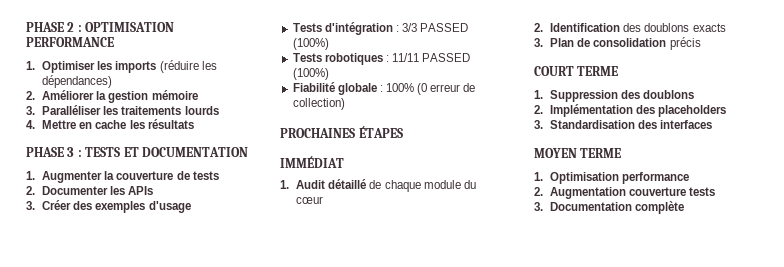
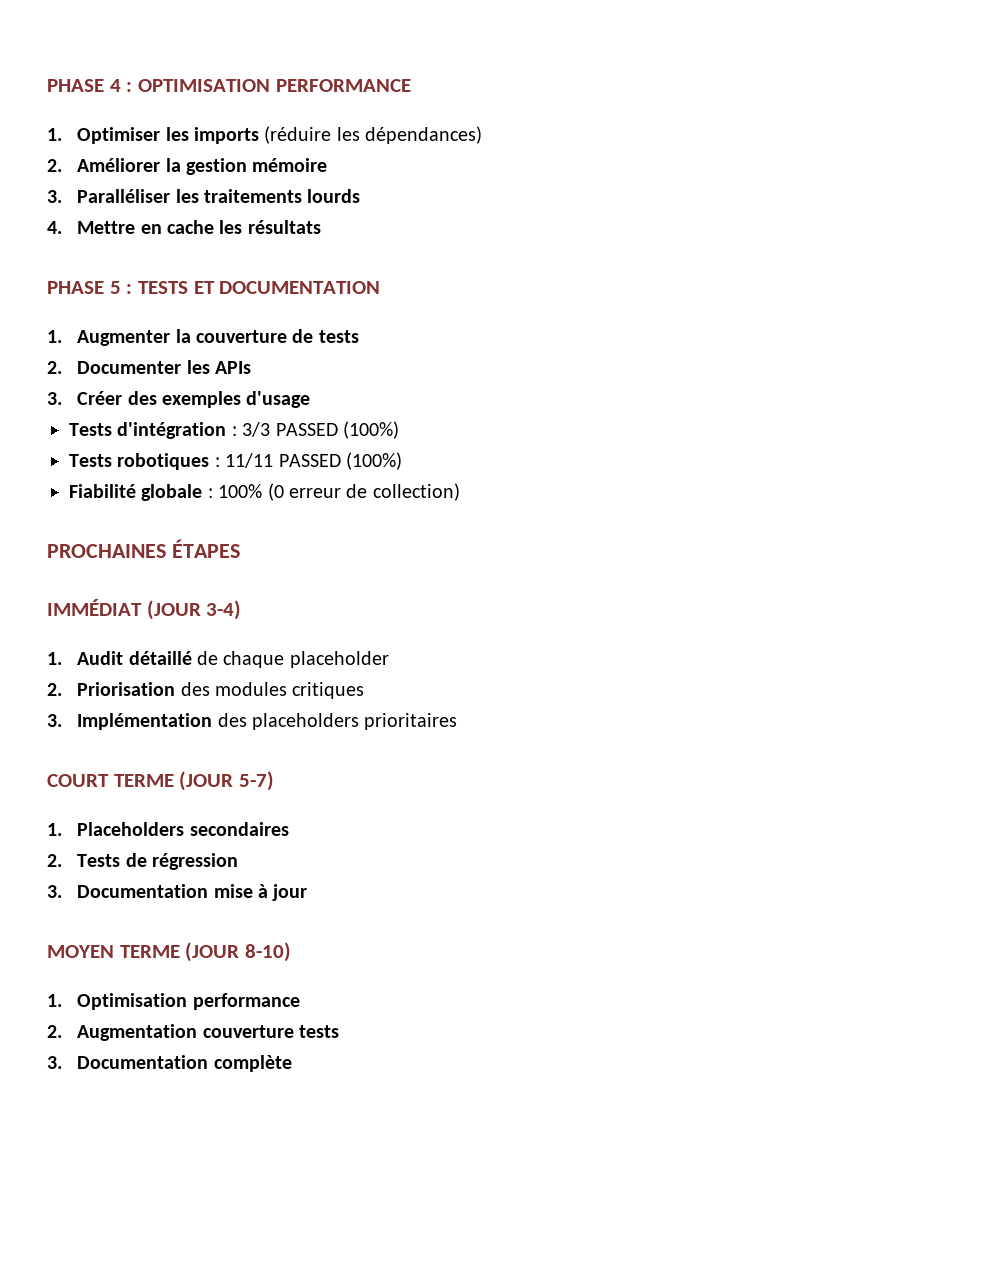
[26,22,75,32] PHASE 2 -> [47,79,121,92] PHASE 4
[67,147,75,157] 3 -> [109,281,121,294] 5
(344, 162) none -> [146,600,242,620] (JOUR 3-4)
[423,180,476,189] [296,196,324,204] [534,23,726,32] [534,37,701,50] [534,66,619,76] [534,90,695,102] [534,104,727,117] [534,120,713,129] module du cœur // 2. Identification des doublons exacts // 3. Plan de consolidation précis // COURT TERME // 1. Suppression des doublons // 2. Implémentation des placeholders // 3. Standardisation des interfaces -> [289,651,389,668] [47,682,365,699] [47,713,458,730] [47,771,275,791] [47,822,289,836] [47,853,239,870] [47,884,308,901] placeholder // 2. Priorisation des modules critiques // 3. Implémentation des placeholders prioritaires // COURT TERME (JOUR 5-7) // 1. Placeholders secondaires // 2. Tests de régression // 3. Documentation mise à jour
(622, 153) none -> [185,942,292,962] (JOUR 8-10)

